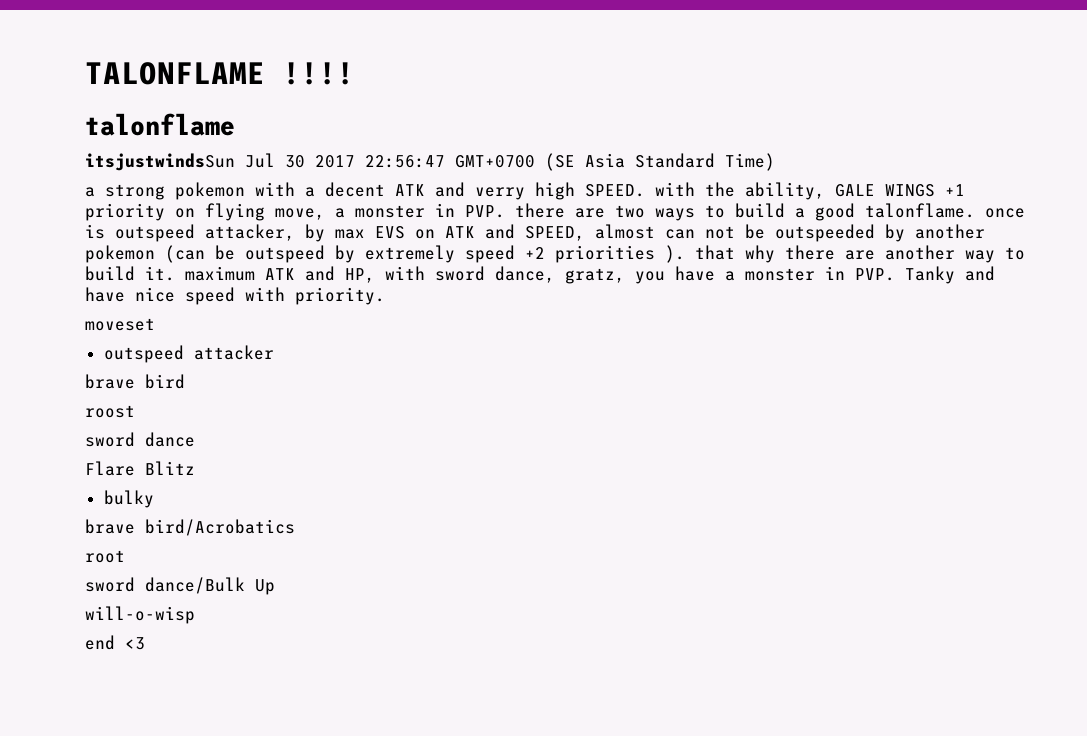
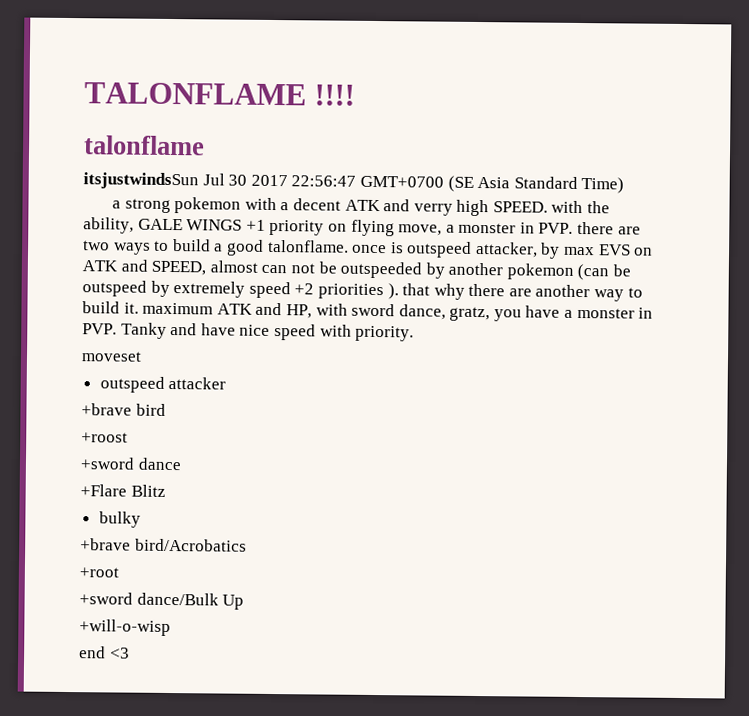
[85,374,135,389] brave -> [81,403,132,416] +brave
[85,405,135,418] [85,432,135,447] roost // sword -> [81,432,128,443] [80,457,135,470] +roost // +sword
[85,461,135,476] Flare -> [80,484,127,497] +Flare
[85,519,135,534] brave -> [80,538,131,551] +brave
[85,550,125,563] [85,577,135,592] root // sword -> [79,567,119,578] [79,592,133,605] +root // +sword
[85,606,195,624] will-o-wisp -> [79,619,171,637] +will-o-wisp

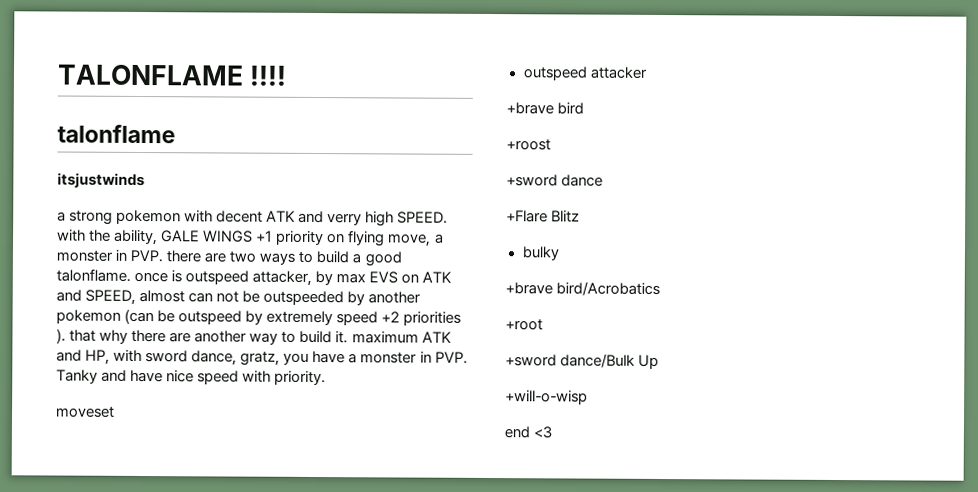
[83,172,625,194] itsjustwindsSun Jul 30 2017 22:56:47 GMT+0700 (SE Asia Standard Time) -> [57,172,145,189] itsjustwinds
[280,202,290,211] a -> (214, 216) none

